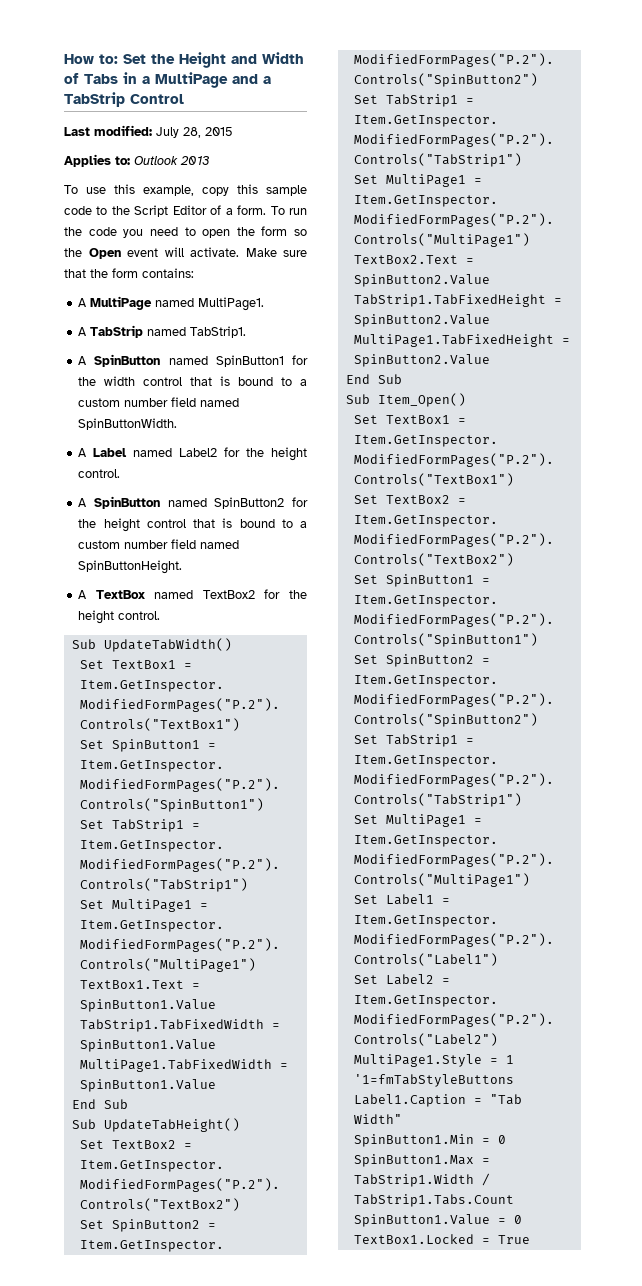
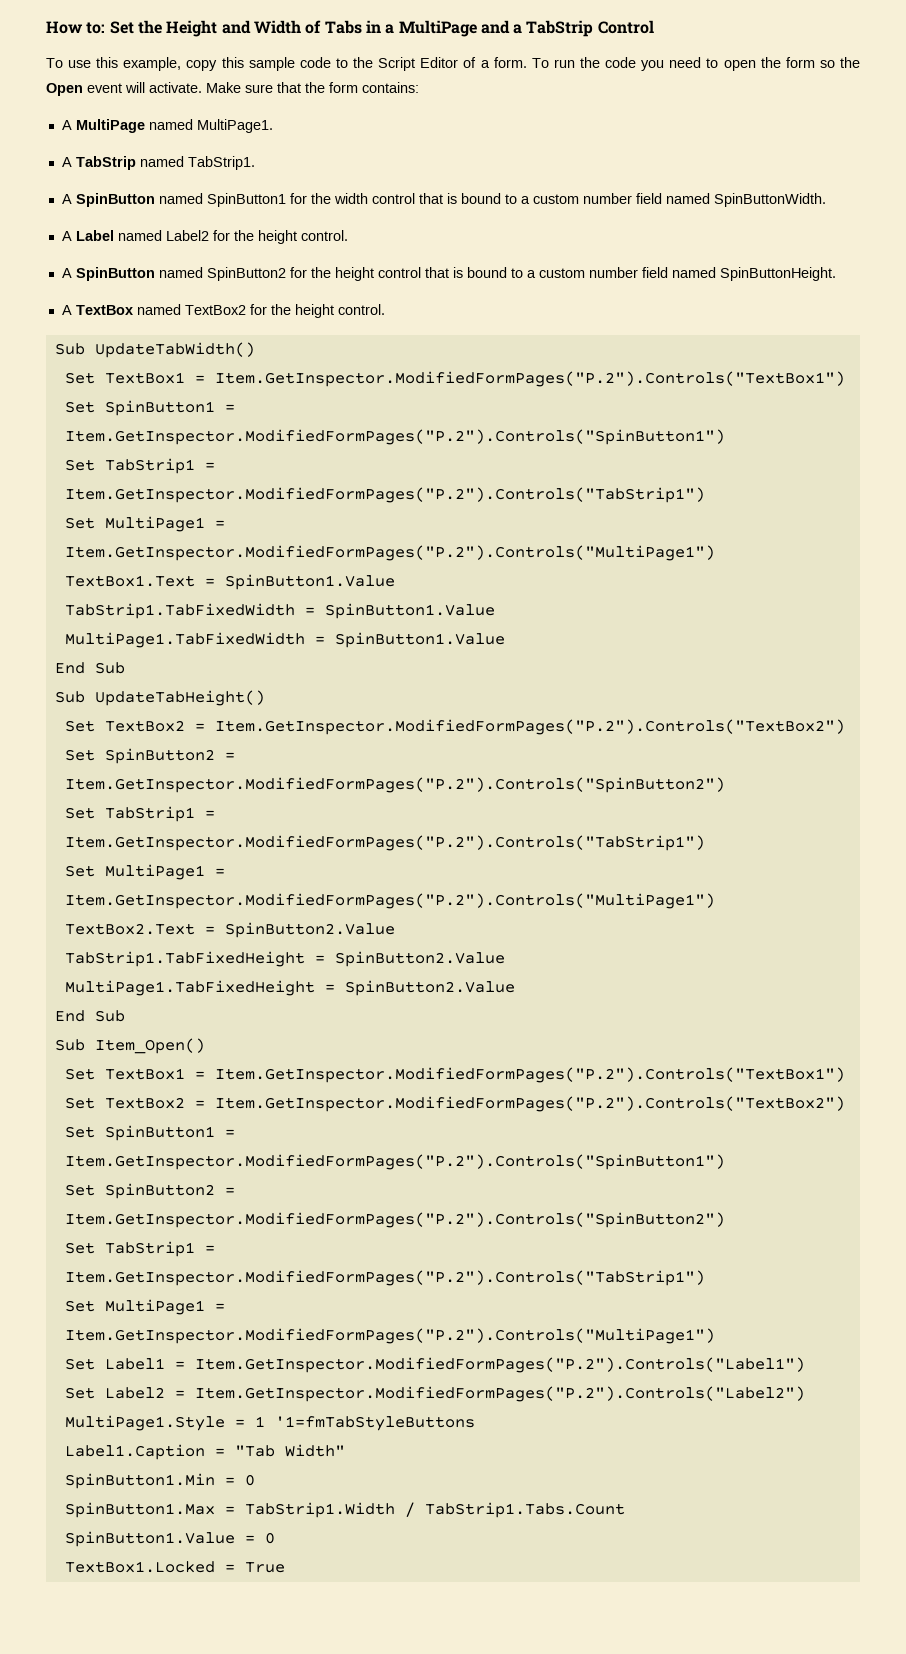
[64,125,233,138] [64,154,210,167] // Last modified: July 28, 2015 // Applies to: Outlook 2013 -> (654, 27) none

